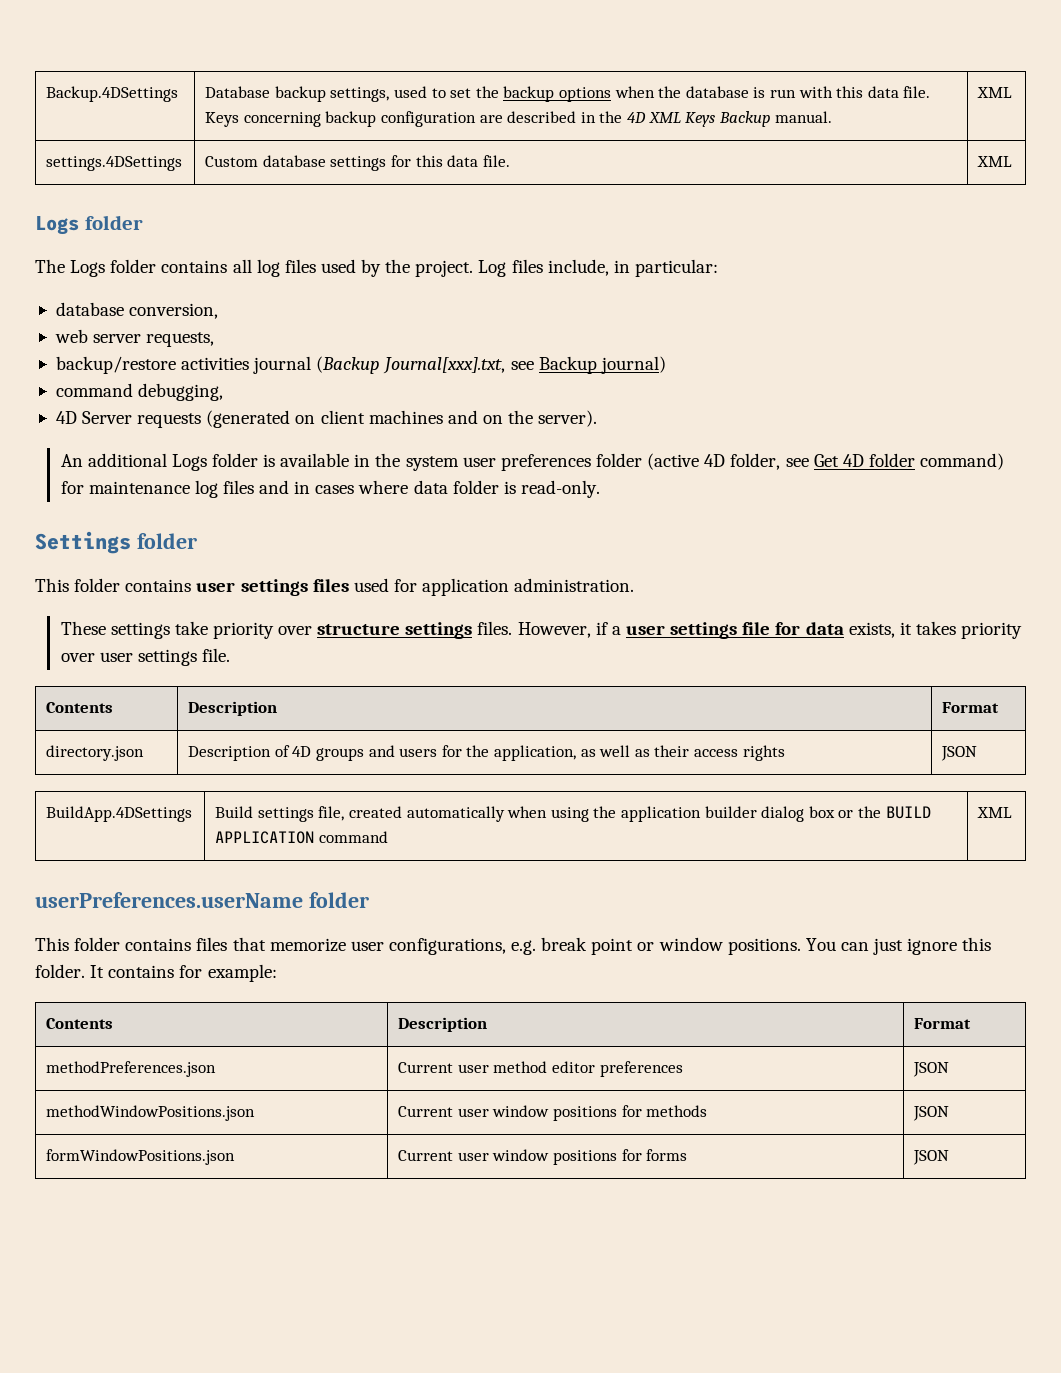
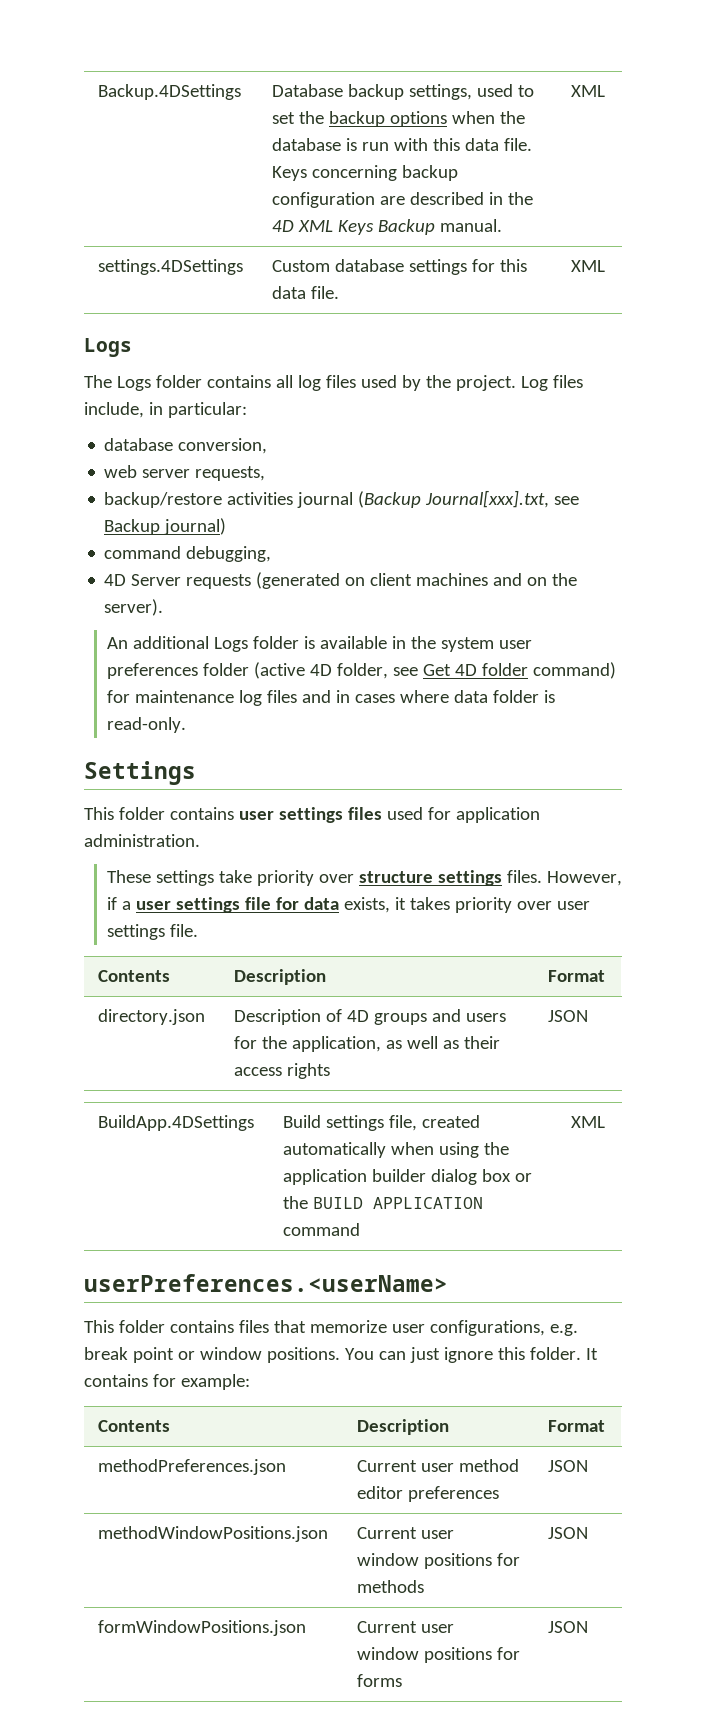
[84,215,143,230] folder -> (132, 347) none
[136,533,197,549] folder -> (196, 773) none
[35,892,369,908] userPreferences.userName folder -> [84,1274,448,1292] userPreferences.<userName>

